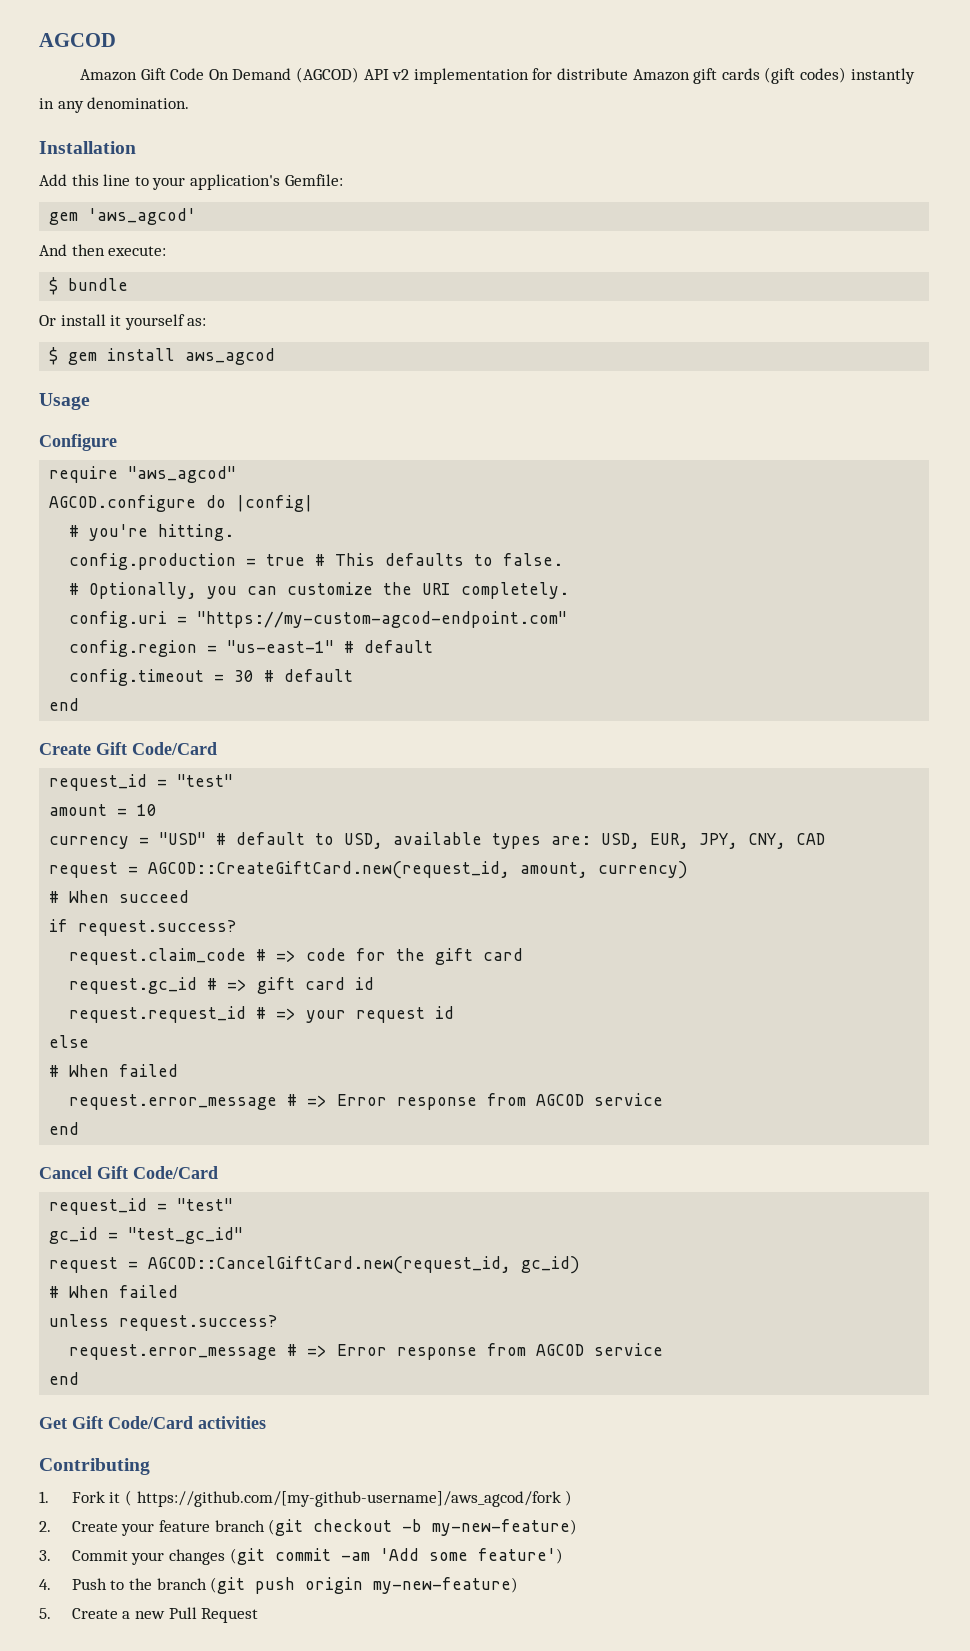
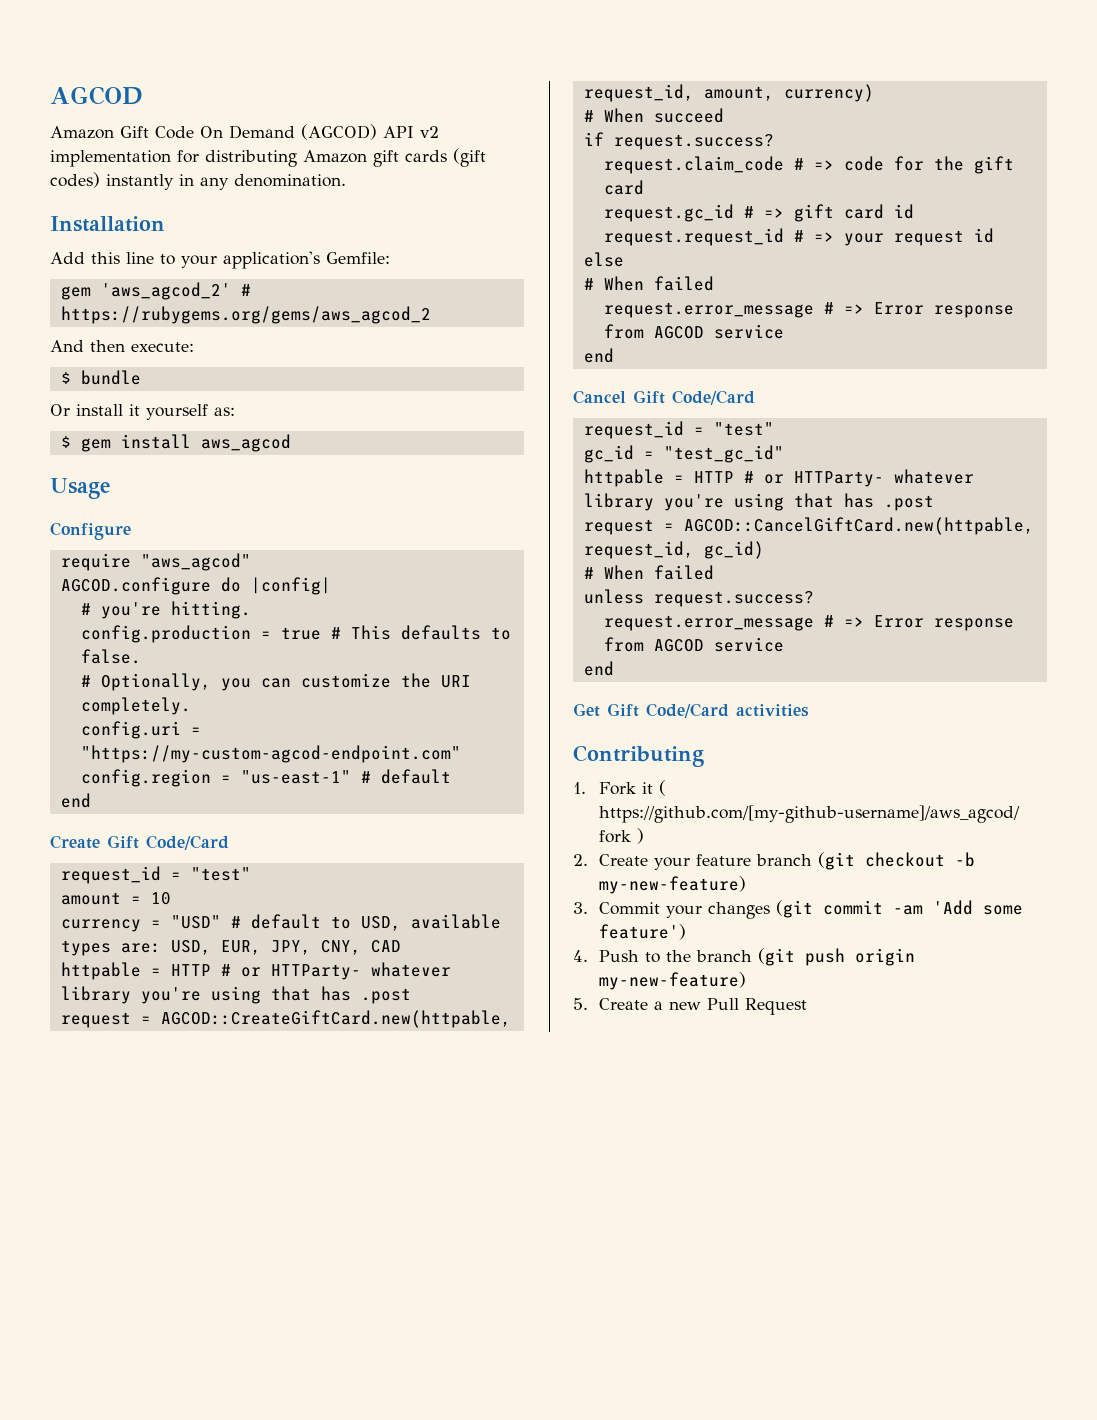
[557,68,629,80] distribute -> [205,150,297,167] distributing
[88,208,197,225] 'aws_agcod' -> [100,282,251,300] [60,306,431,324] 'aws_agcod_2' # https://rubygems.org/gems/aws_agcod_2
[69,669,354,686] // config.timeout = 30 # default -> (451, 776) none
[49,861,511,879] // request = AGCOD::CreateGiftCard.new(request_id, -> [60,962,451,980] [60,986,411,1004] [60,1010,511,1028] [583,84,694,102] // httpable = HTTP # or HTTParty- whatever library you're using that has .post // request = AGCOD::CreateGiftCard.new(httpable, request_id,
[49,1256,512,1274] // request = AGCOD::CancelGiftCard.new(request_id, -> [583,469,974,487] [583,493,934,511] [583,517,1034,535] [583,541,694,559] // httpable = HTTP # or HTTParty- whatever library you're using that has .post // request = AGCOD::CancelGiftCard.new(httpable, request_id,

